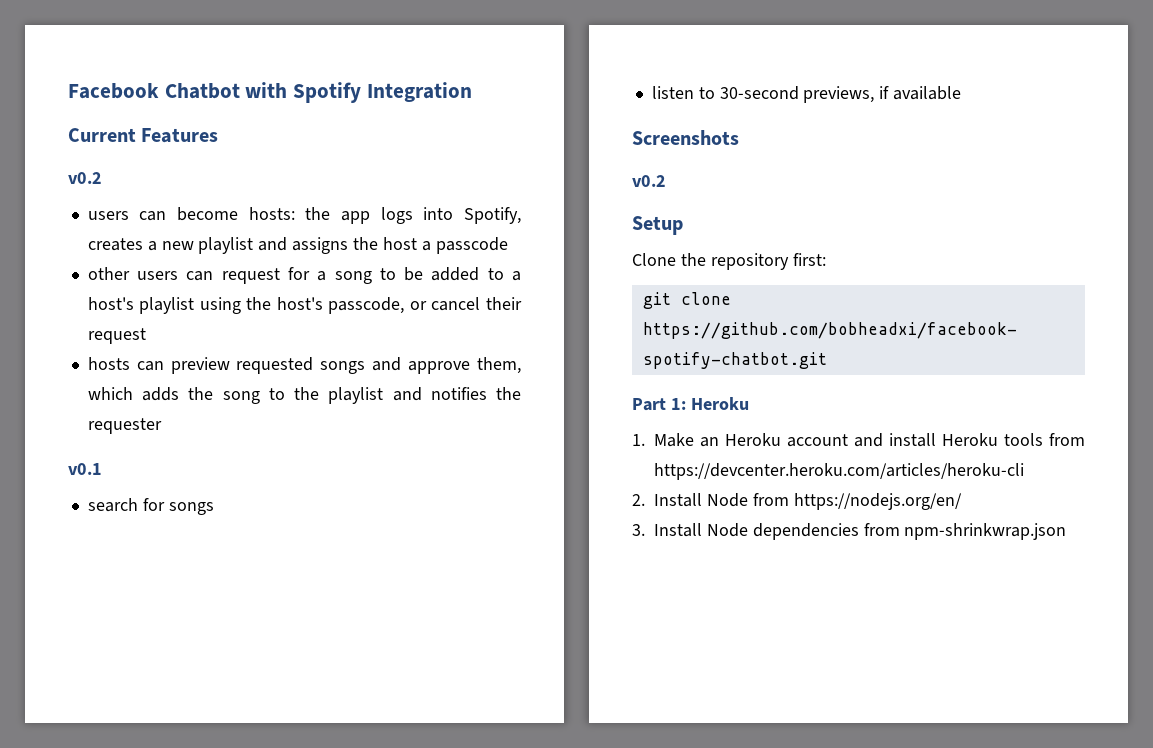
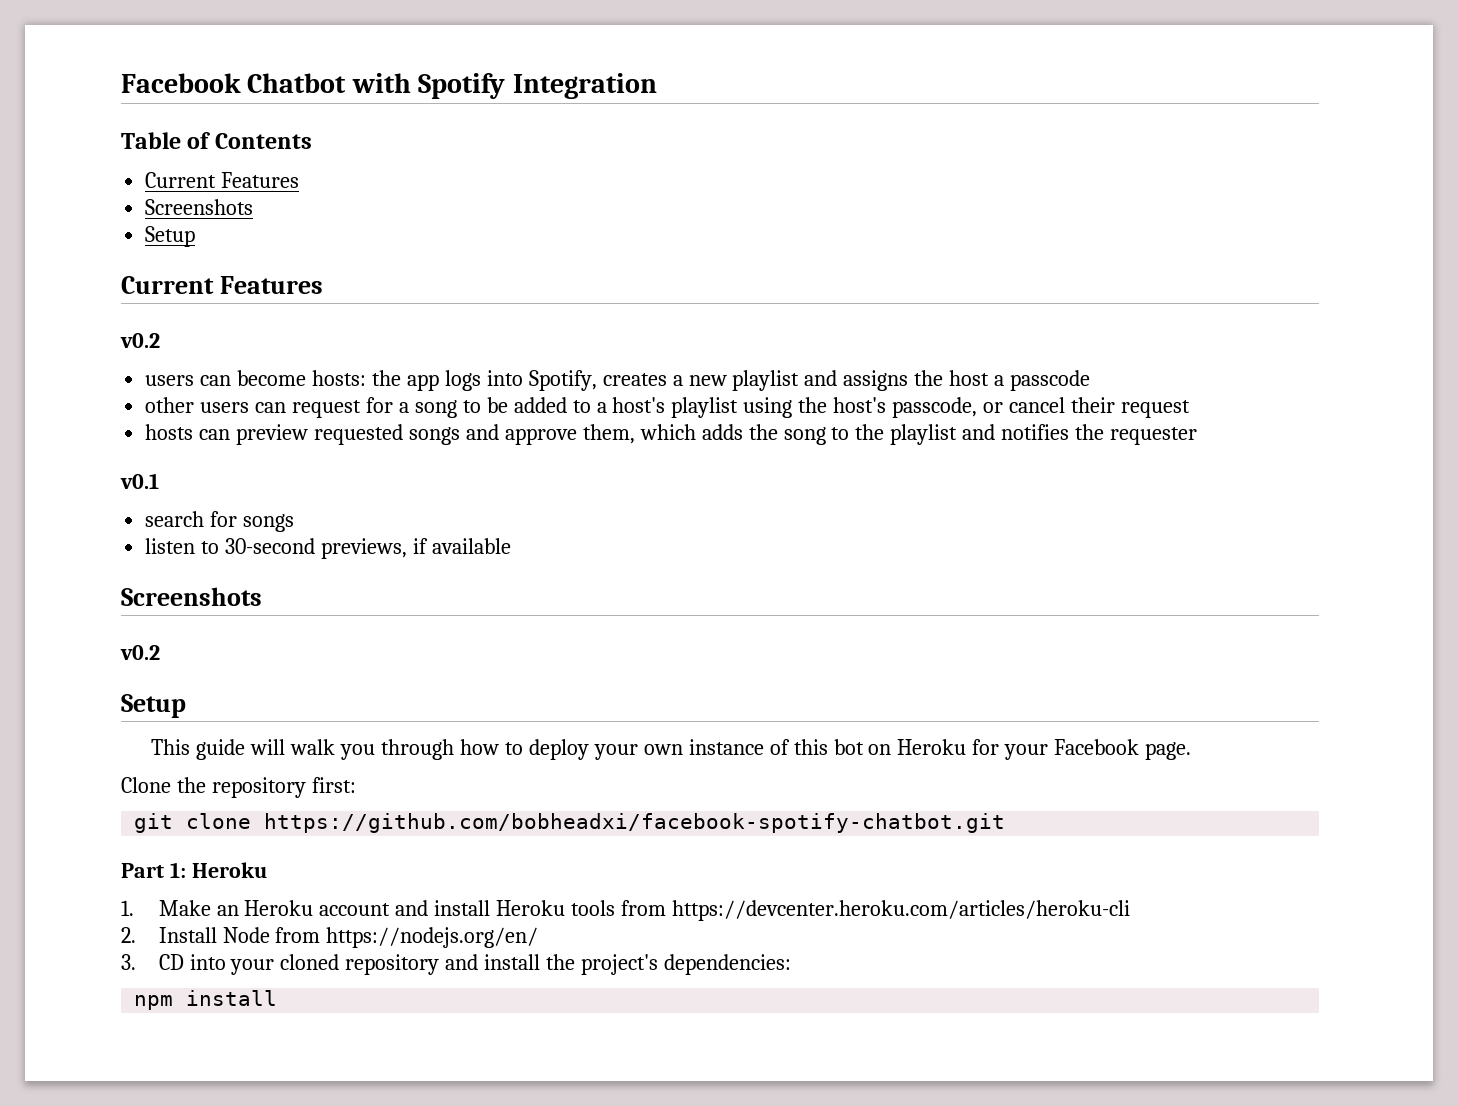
(472, 92) none -> [121,132,312,149] [145,172,300,188] [145,199,254,215] [145,226,196,247] // Table of Contents // Current Features // Screenshots // Setup
(683, 225) none -> [151,739,1192,760] // This guide will walk you through how to deploy your own instance of this bot on Heroku for your Facebook page.
[654,523,1067,540] Install Node dependencies from npm-shrinkwrap.json -> [158,954,792,975] [134,990,278,1010] CD into your cloned repository and install the project's dependencies: // npm install

